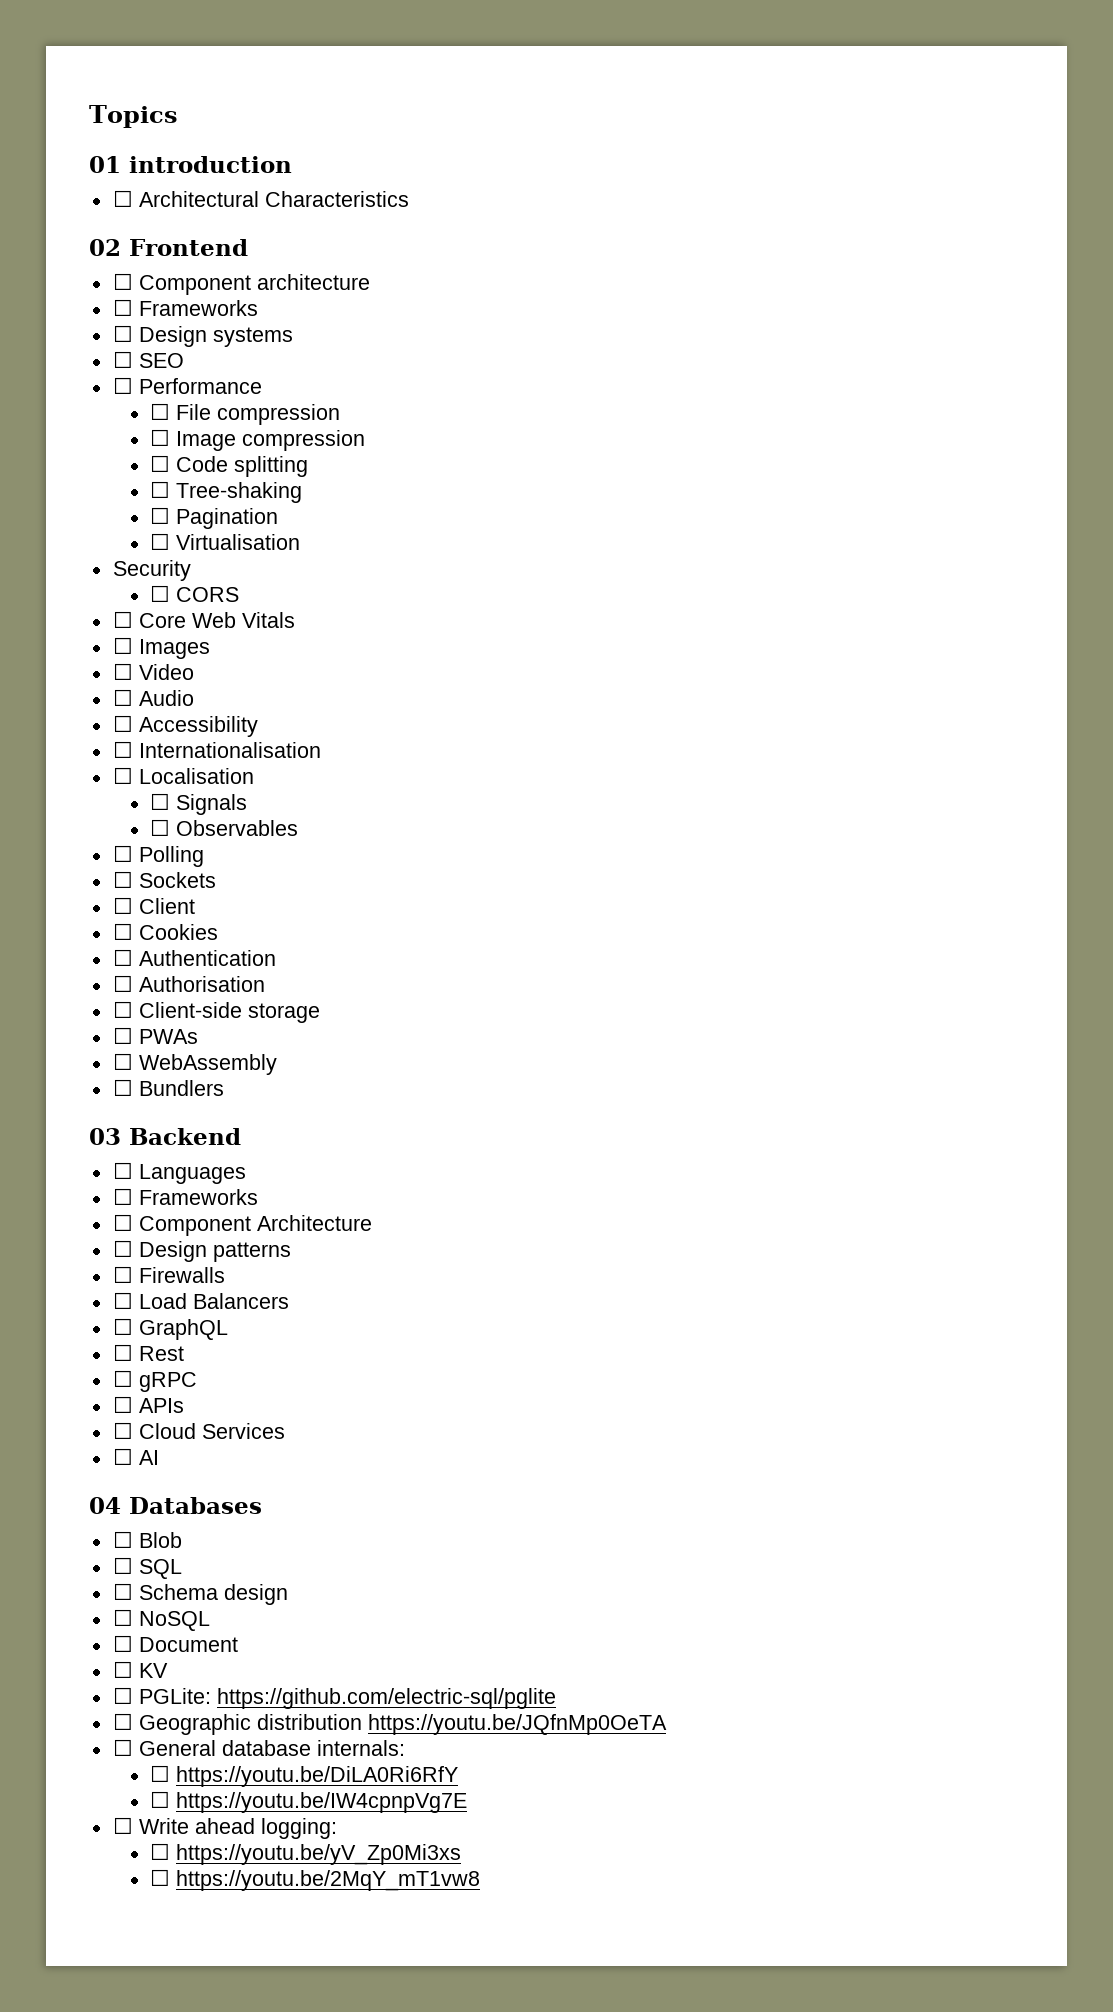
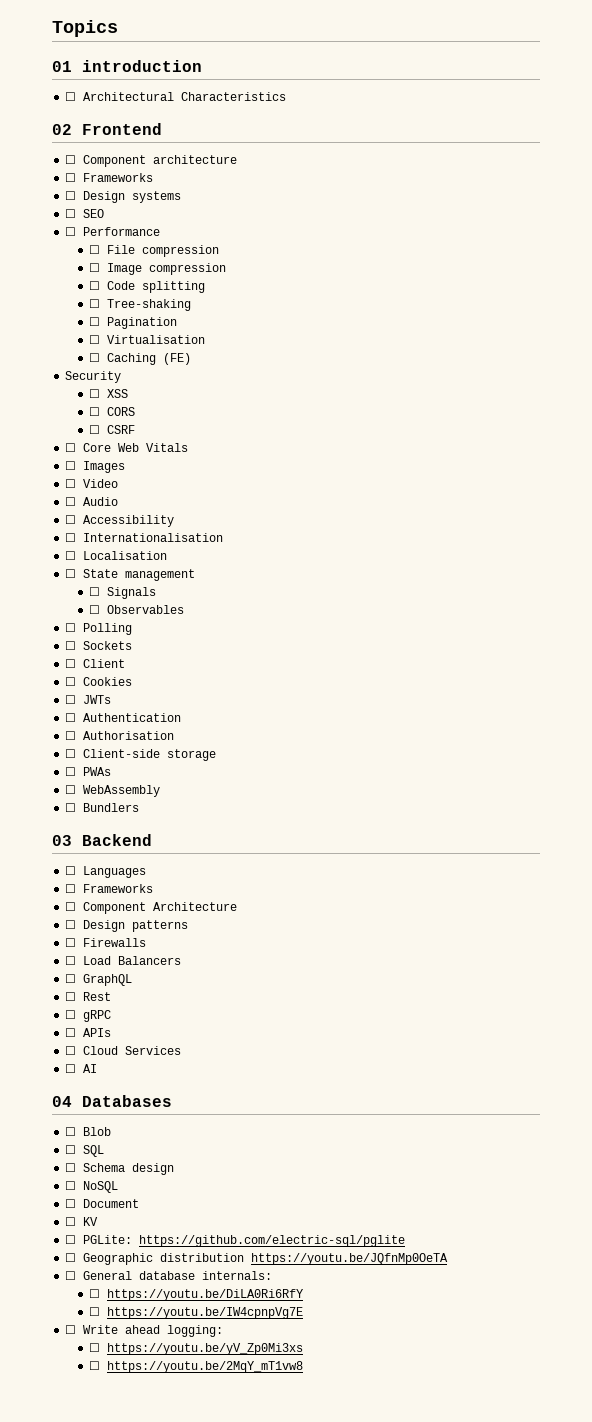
(301, 542) none -> [88,353,191,365] // ☐ Caching (FE)
(191, 570) none -> [88,389,128,398] // ☐ XSS
(240, 594) none -> [88,425,135,434] // ☐ CSRF
(254, 776) none -> [65,569,196,581] // ☐ State management
(218, 932) none -> [65,695,112,704] // ☐ JWTs

